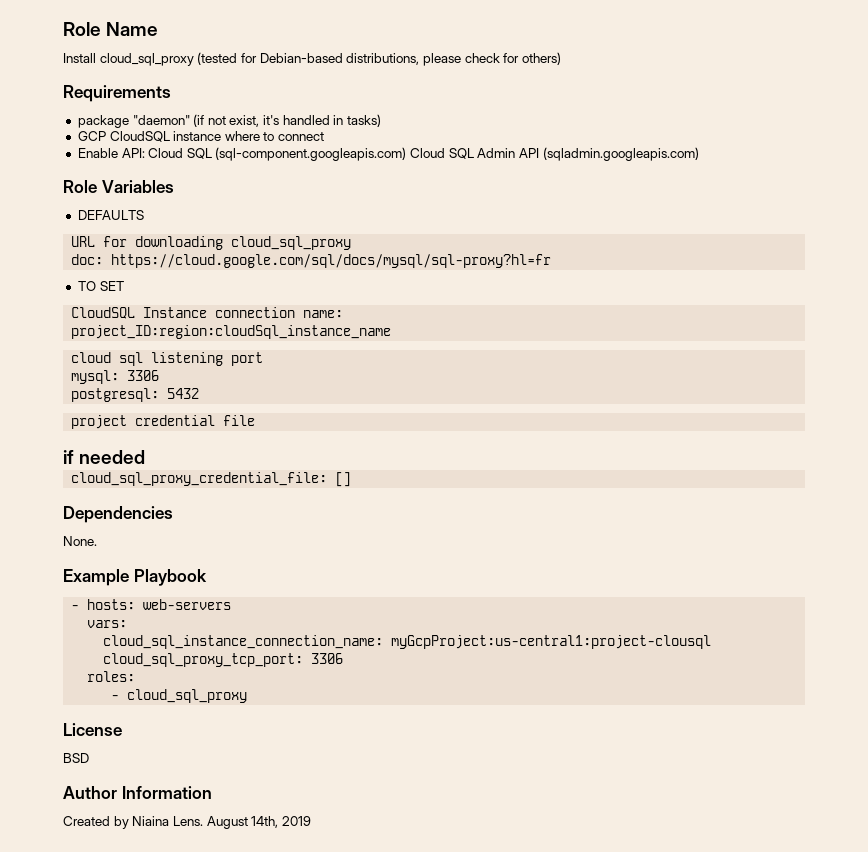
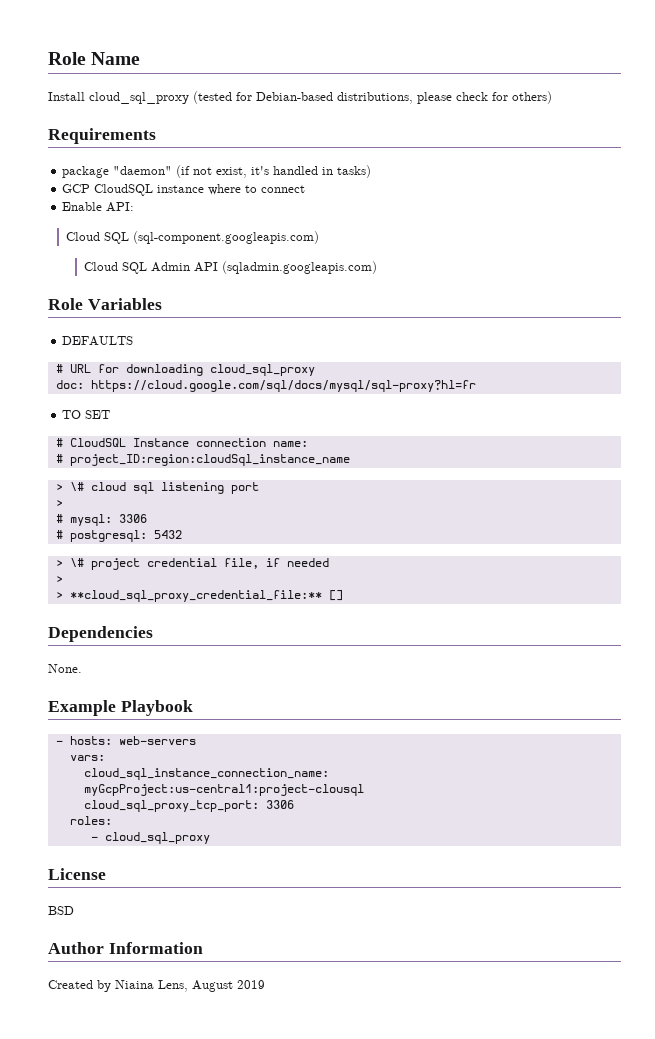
(145, 153) none -> (135, 207) //
(407, 154) none -> (320, 237) //
(144, 215) none -> [55,364,63,373] #
(124, 286) none -> [55,438,63,447] #
(344, 314) none -> [55,454,63,463] #
(392, 332) none -> [55,482,84,491] > \#
(264, 359) none -> [55,500,63,507] [55,514,63,523] > // #
(160, 375) none -> [55,530,63,539] #
(200, 393) none -> [55,558,84,567] > \#
[223,415,256,426] file // -> [223,558,259,569] file,
[71,472,328,486] cloud_sql_proxy_credential_file: -> [55,576,63,583] [55,590,322,602] > // > **cloud_sql_proxy_credential_file:**
[172,816,279,829] Lens. August 14th, -> [158,980,233,992] Lens, August

